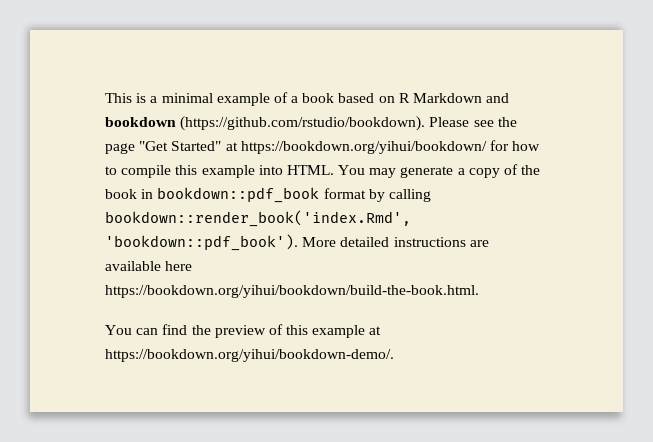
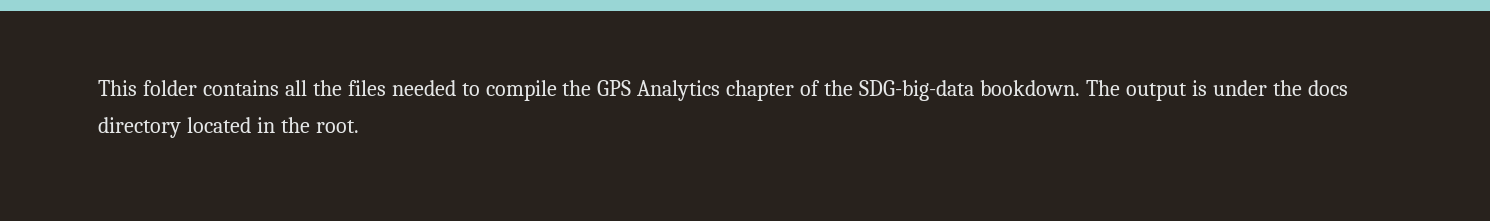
[136,92,510,106] [105,116,517,131] [105,140,541,154] [105,164,541,178] [105,187,431,203] [105,210,411,227] [105,234,489,251] [105,261,193,271] [105,285,479,298] [105,324,382,338] [105,349,394,362] is a minimal example of a book based on R Markdown and bookdown (https://github.com/rstudio/bookdown). Please see the page "Get Started" at https://bookdown.org/yihui/bookdown/ for how to compile this example into HTML. You may generate a copy of the book in bookdown::pdf_book format by calling bookdown::render_book('index.Rmd', 'bookdown::pdf_book'). More detailed instructions are available here https://bookdown.org/yihui/bookdown/build-the-book.html. // You can find the preview of this example at https://bookdown.org/yihui/bookdown-demo/. -> [142,80,1348,101] [98,117,359,138] folder contains all the files needed to compile the GPS Analytics chapter of the SDG-big-data bookdown. The output is under the docs directory located in the root.

